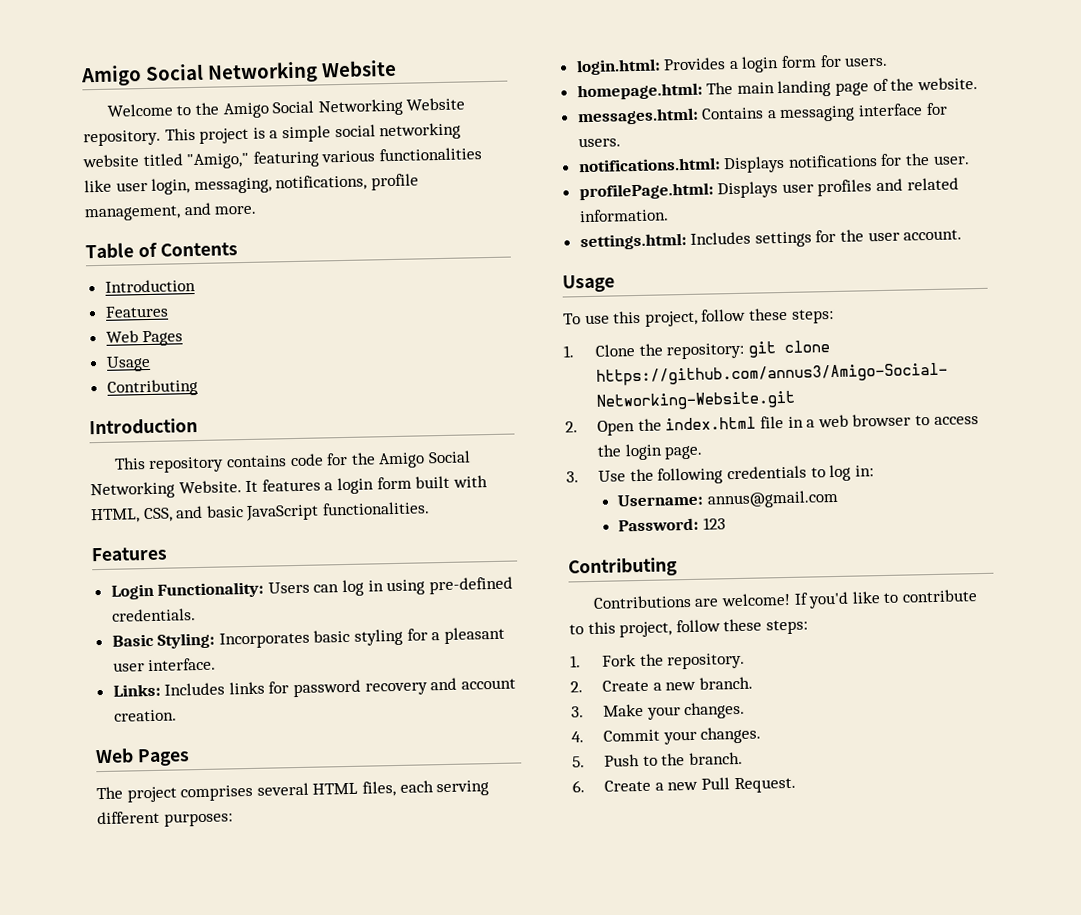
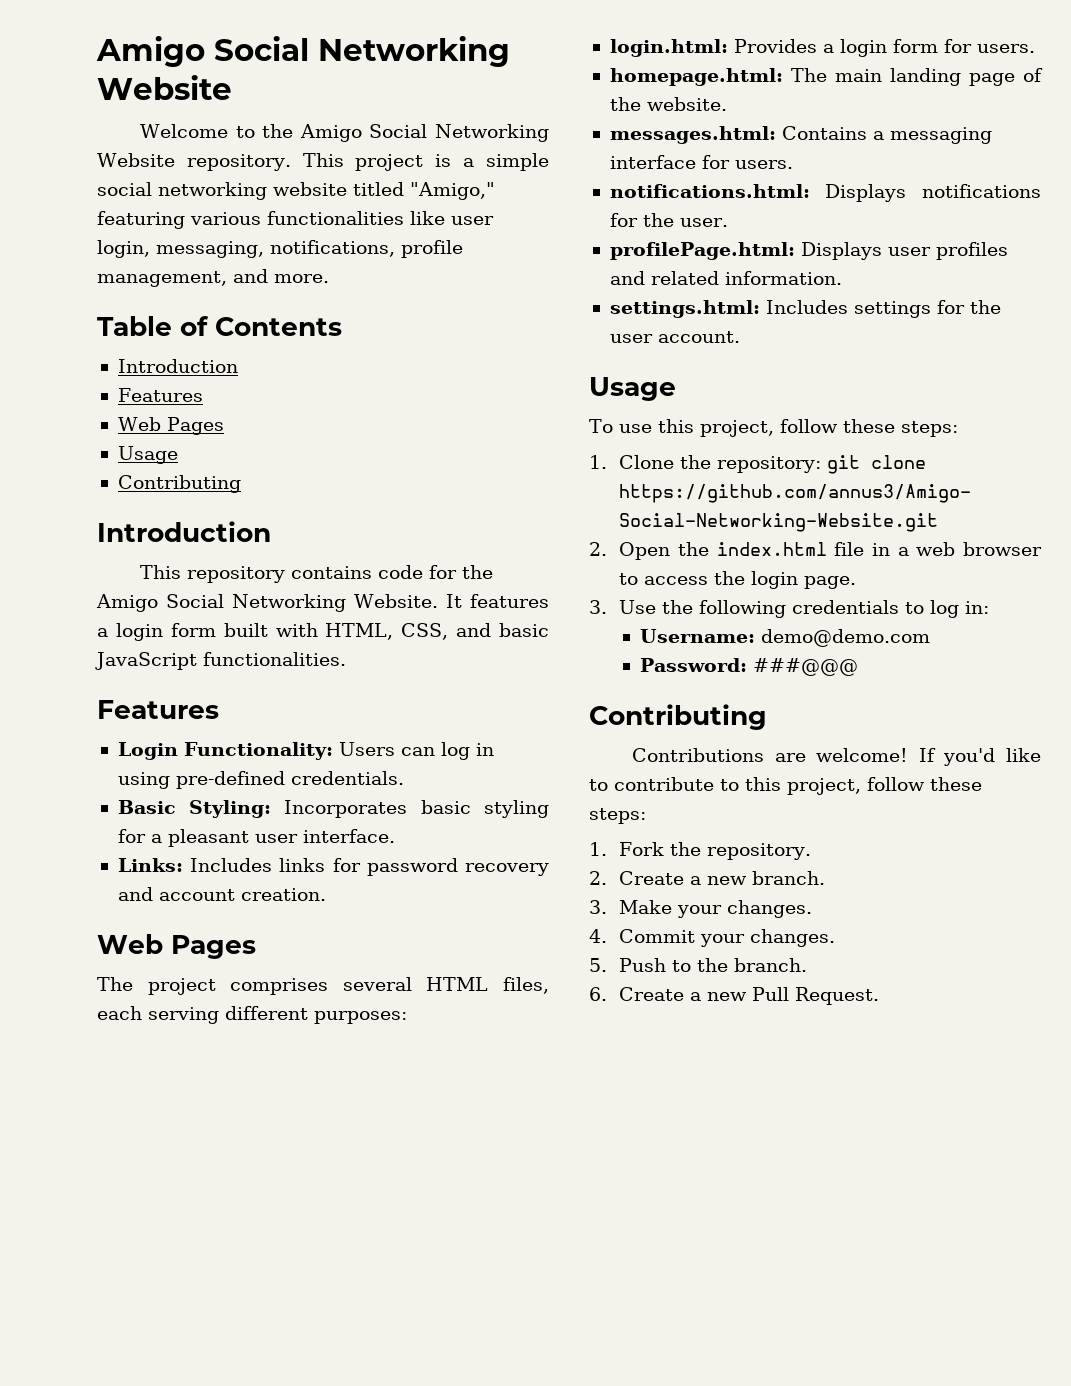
[706,489,839,509] annus@gmail.com -> [761,629,931,647] demo@demo.com
[702,517,726,530] 123 -> [753,658,859,676] ###@@@

